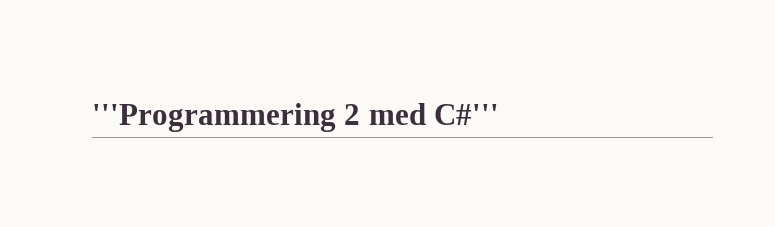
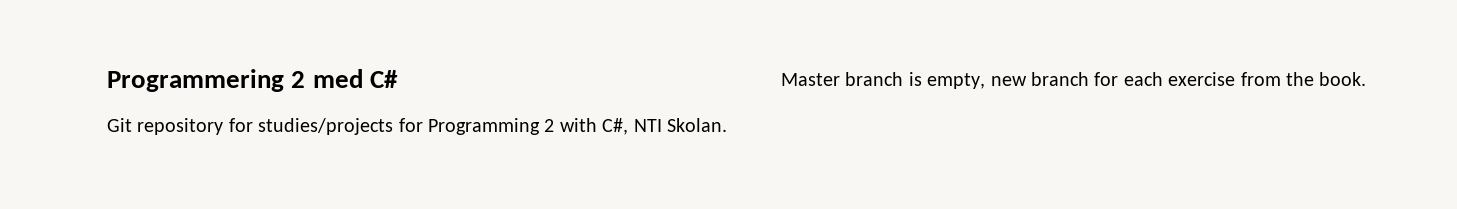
[92,103,336,132] '''Programmering -> [107,69,284,92] Programmering
[434,104,500,125] C#''' -> [369,70,398,88] [107,118,727,135] [781,72,1367,89] C# // Git repository for studies/projects for Programming 2 with C#, NTI Skolan. Master branch is empty, new branch for each exercise from the book.

